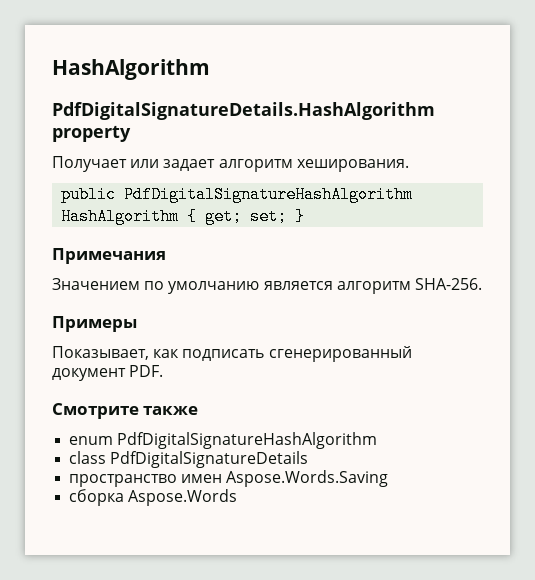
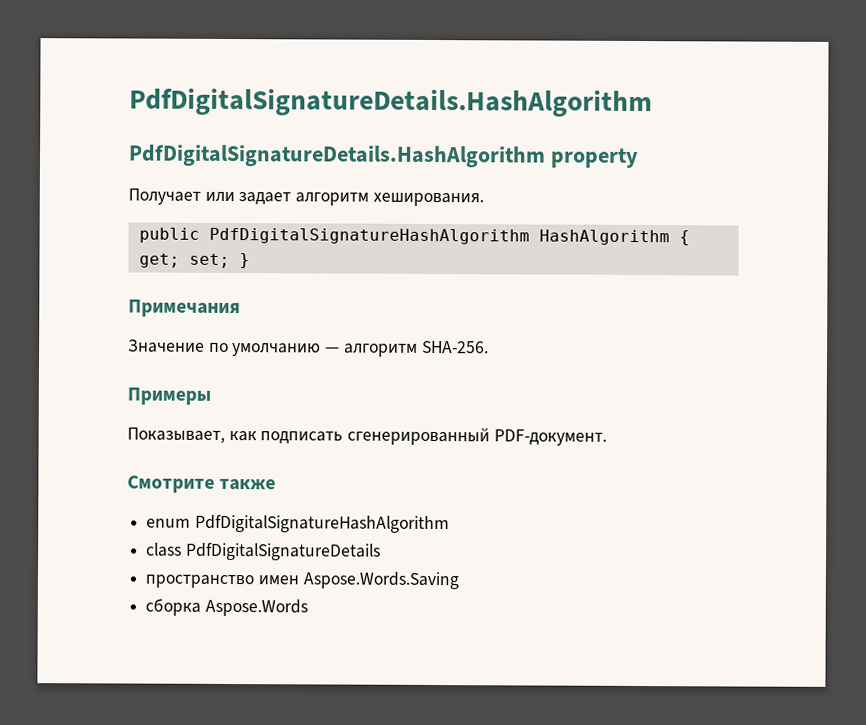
[52,59,210,80] HashAlgorithm -> [129,87,653,118] PdfDigitalSignatureDetails.HashAlgorithm
[52,278,140,290] Значением -> [128,339,205,353] Значение
[263,281,333,290] является -> [325,347,341,353] —
[52,365,164,381] документ PDF. -> [493,429,607,446] PDF-документ.

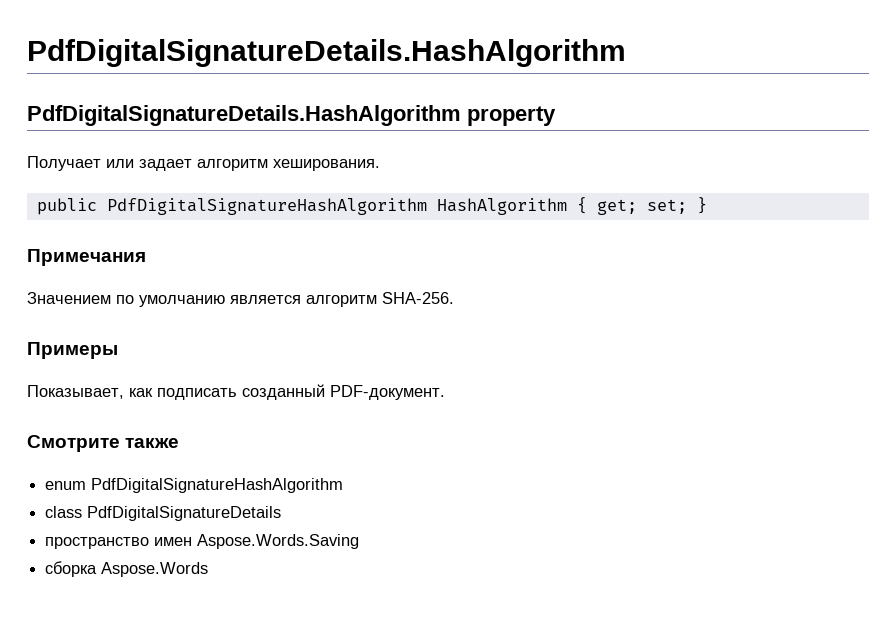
[128,339,205,353] Значение -> [27,292,111,304] Значением
[325,347,341,353] — -> [230,295,301,304] является
[347,427,491,446] сгенерированный -> [242,384,325,400] созданный

